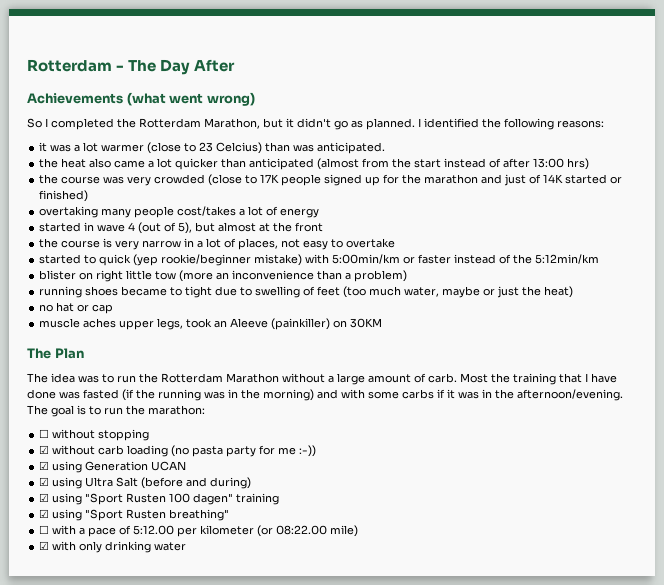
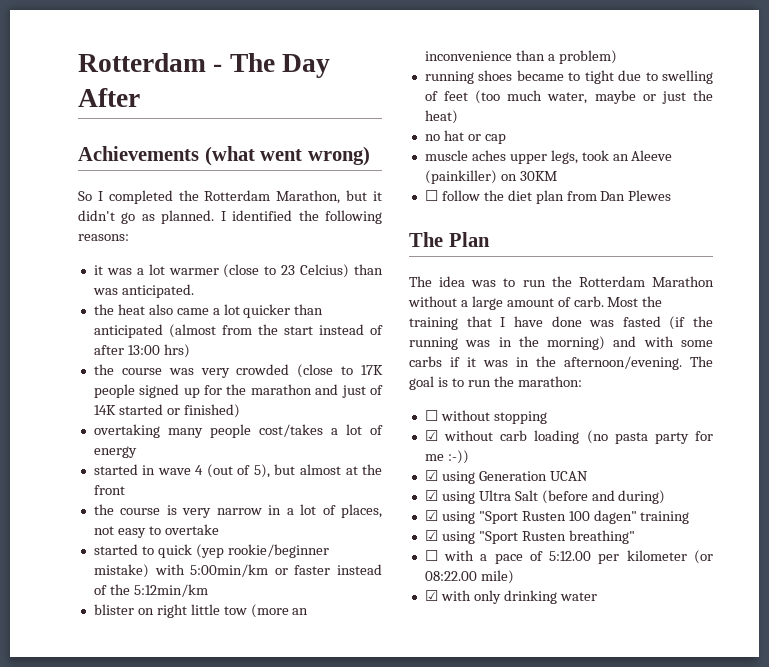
(383, 323) none -> [424,190,672,204] // ☐ follow the diet plan from Dan Plewes

